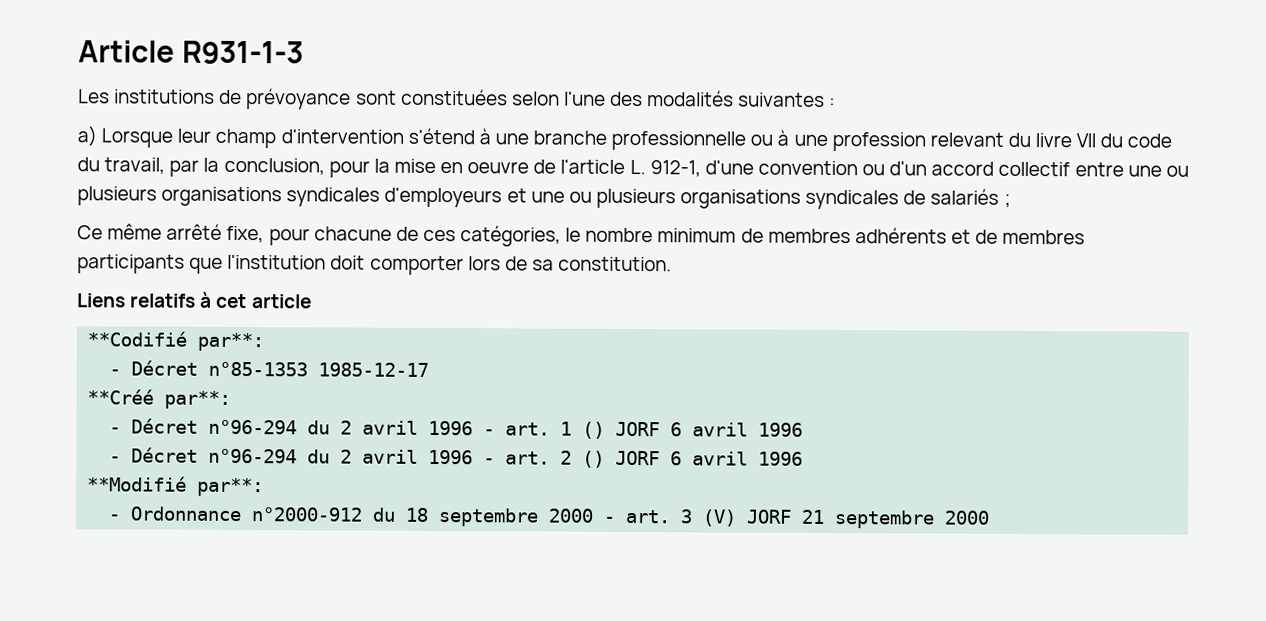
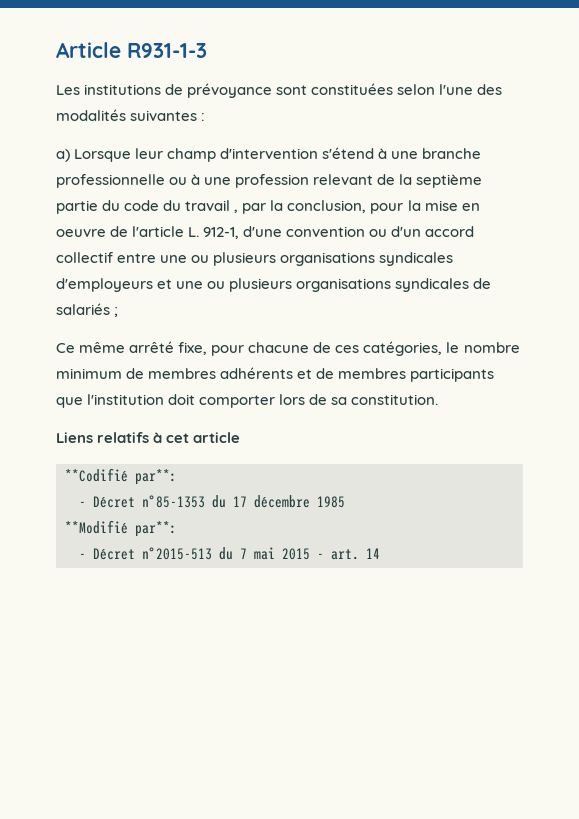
[1007,132,1097,148] du livre VII -> [377,174,483,188] [56,200,98,214] de la septième partie
[104,157,166,175] travail, -> [185,200,239,213] travail ,
[318,362,430,377] [87,389,232,409] [109,418,804,439] [109,447,804,468] [87,476,265,497] [108,506,990,529] 1985-12-17 // **Créé par**: // - Décret n°96-294 du 2 avril 1996 - art. 1 () JORF 6 avril 1996 // - Décret n°96-294 du 2 avril 1996 - art. 2 () JORF 6 avril 1996 // **Modifié par**: // - Ordonnance n°2000-912 du 18 septembre 2000 - art. 3 (V) JORF 21 septembre 2000 -> [212,495,345,508] [65,520,177,537] [79,547,380,560] du 17 décembre 1985 // **Modifié par**: // - Décret n°2015-513 du 7 mai 2015 - art. 14

